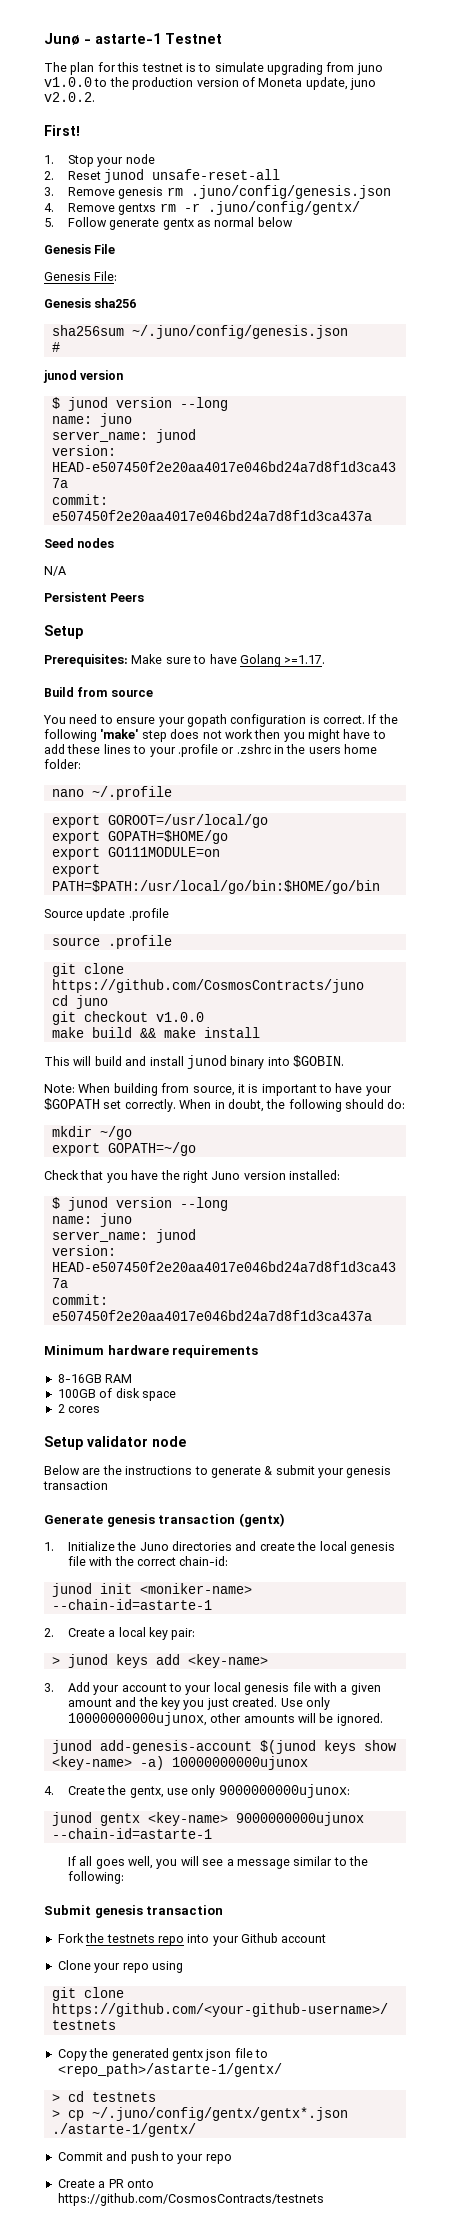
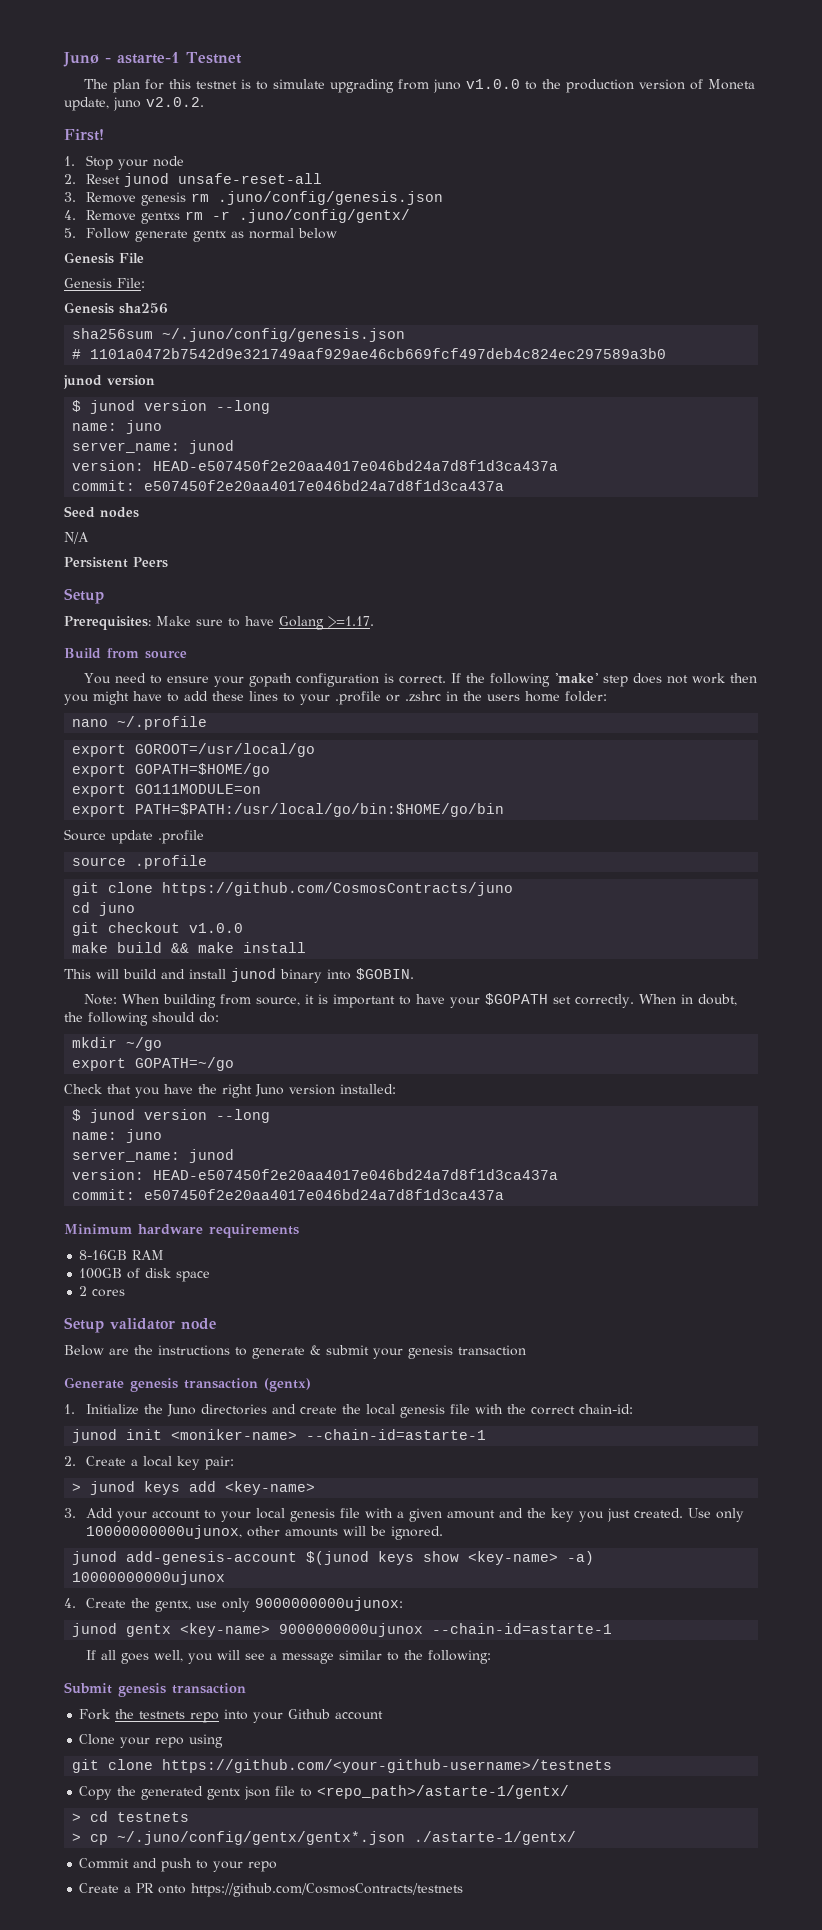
(60, 347) none -> [90,348,667,359] 1101a0472b7542d9e321749aaf929ae46cb669fcf497deb4c824ec297589a3b0

